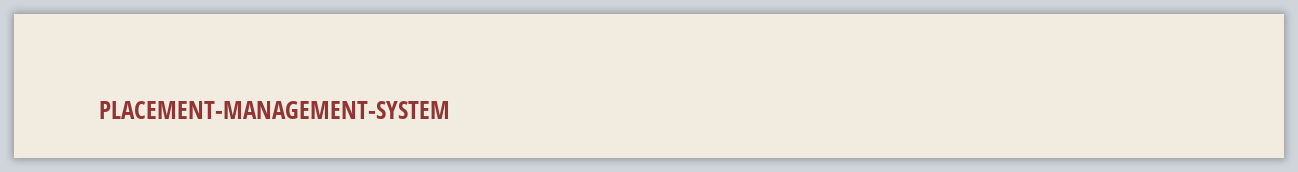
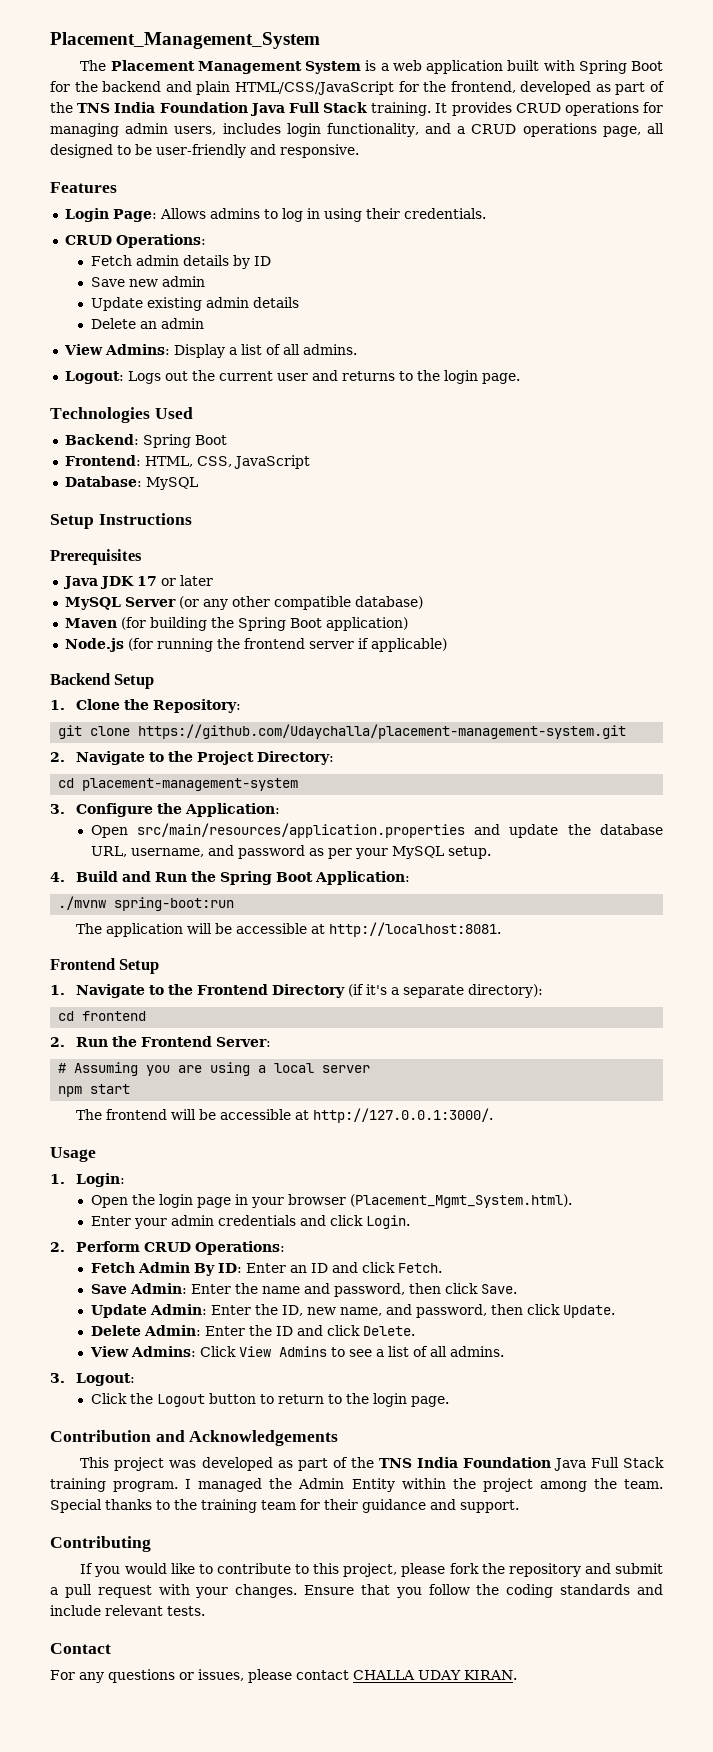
[99,101,450,119] PLACEMENT-MANAGEMENT-SYSTEM -> [50,32,320,49] [80,60,663,74] [50,81,666,95] [50,102,663,116] [50,123,664,137] [50,144,359,158] [50,182,117,193] [64,208,486,222] [64,234,206,248] [90,255,271,269] [90,276,205,287] [90,297,299,311] [90,318,204,329] [63,344,357,358] [64,370,520,384] [50,407,193,423] [64,434,227,448] [64,455,310,469] [64,476,198,490] [50,513,192,529] [50,549,142,565] [62,575,213,589] [64,596,423,610] [64,617,408,631] [64,638,447,652] [50,673,155,689] [50,699,241,713] [58,724,627,739] [50,751,334,765] [58,778,299,791] [50,803,280,817] [90,823,664,838] [90,845,491,859] [50,871,410,885] [58,896,235,911] [75,922,501,937] [50,958,160,974] [50,984,543,998] [58,1011,147,1021] [50,1036,271,1047] [58,1062,371,1076] [58,1084,131,1097] [75,1108,493,1123] [50,1147,96,1162] [50,1173,125,1187] [90,1194,572,1208] [90,1215,410,1229] [50,1241,285,1255] [90,1262,442,1276] [90,1283,517,1297] [90,1304,615,1318] [90,1325,415,1336] [89,1346,504,1357] [50,1373,135,1386] [90,1393,449,1407] [50,1430,339,1446] [80,1457,664,1471] [50,1478,663,1492] [50,1499,519,1513] [50,1536,151,1552] [80,1563,663,1577] [50,1584,664,1598] [50,1605,205,1616] [50,1643,111,1654] [50,1669,517,1683] Placement_Management_System // The Placement Management System is a web application built with Spring Boot for the backend and plain HTML/CSS/JavaScript for the frontend, developed as part of the TNS India Foundation Java Full Stack training. It provides CRUD operations for managing admin users, includes login functionality, and a CRUD operations page, all designed to be user-friendly and responsive. // Features // Login Page: Allows admins to log in using their credentials. // CRUD Operations: // Fetch admin details by ID // Save new admin // Update existing admin details // Delete an admin // View Admins: Display a list of all admins. // Logout: Logs out the current user and returns to the login page. // Technologies Used // Backend: Spring Boot // Frontend: HTML, CSS, JavaScript // Database: MySQL // Setup Instructions // Prerequisites // Java JDK 17 or later // MySQL Server (or any other compatible database) // Maven (for building the Spring Boot application) // Node.js (for running the frontend server if applicable) // Backend Setup // 1. Clone the Repository: // git clone https://github.com/Udaychalla/placement-management-system.git // 2. Navigate to the Project Directory: // cd placement-management-system // 3. Configure the Application: // Open src/main/resources/application.properties and update the database URL, username, and password as per your MySQL setup. // 4. Build and Run the Spring Boot Application: // ./mvnw spring-boot:run // The application will be accessible at http://localhost:8081. // Frontend Setup // 1. Navigate to the Frontend Directory (if it's a separate directory): // cd frontend // 2. Run the Frontend Server: // # Assuming you are using a local server // npm start // The frontend will be accessible at http://127.0.0.1:3000/. // Usage // 1. Login: // Open the login page in your browser (Placement_Mgmt_System.html). // Enter your admin credentials and click Login. // 2. Perform CRUD Operations: // Fetch Admin By ID: Enter an ID and click Fetch. // Save Admin: Enter the name and password, then click Save. // Update Admin: Enter the ID, new name, and password, then click Update. // Delete Admin: Enter the ID and click Delete. // View Admins: Click View Admins to see a list of all admins. // 3. Logout: // Click the Logout button to return to the login page. // Contribution and Acknowledgements // This project was developed as part of the TNS India Foundation Java Full Stack training program. I managed the Admin Entity within the project among the team. Special thanks to the training team for their guidance and support. // Contributing // If you would like to contribute to this project, please fork the repository and submit a pull request with your changes. Ensure that you follow the coding standards and include relevant tests. // Contact // For any questions or issues, please contact CHALLA UDAY KIRAN.

